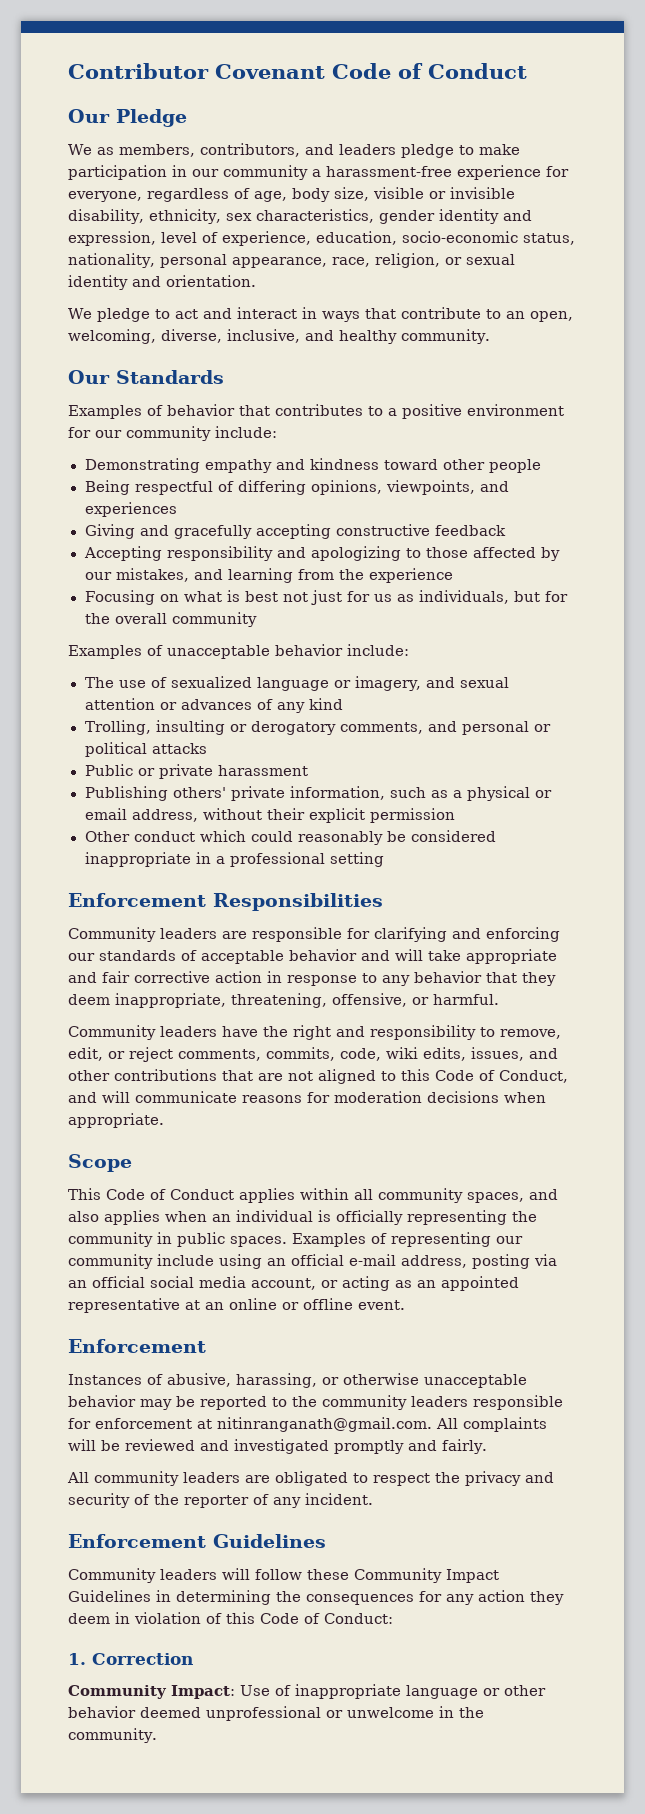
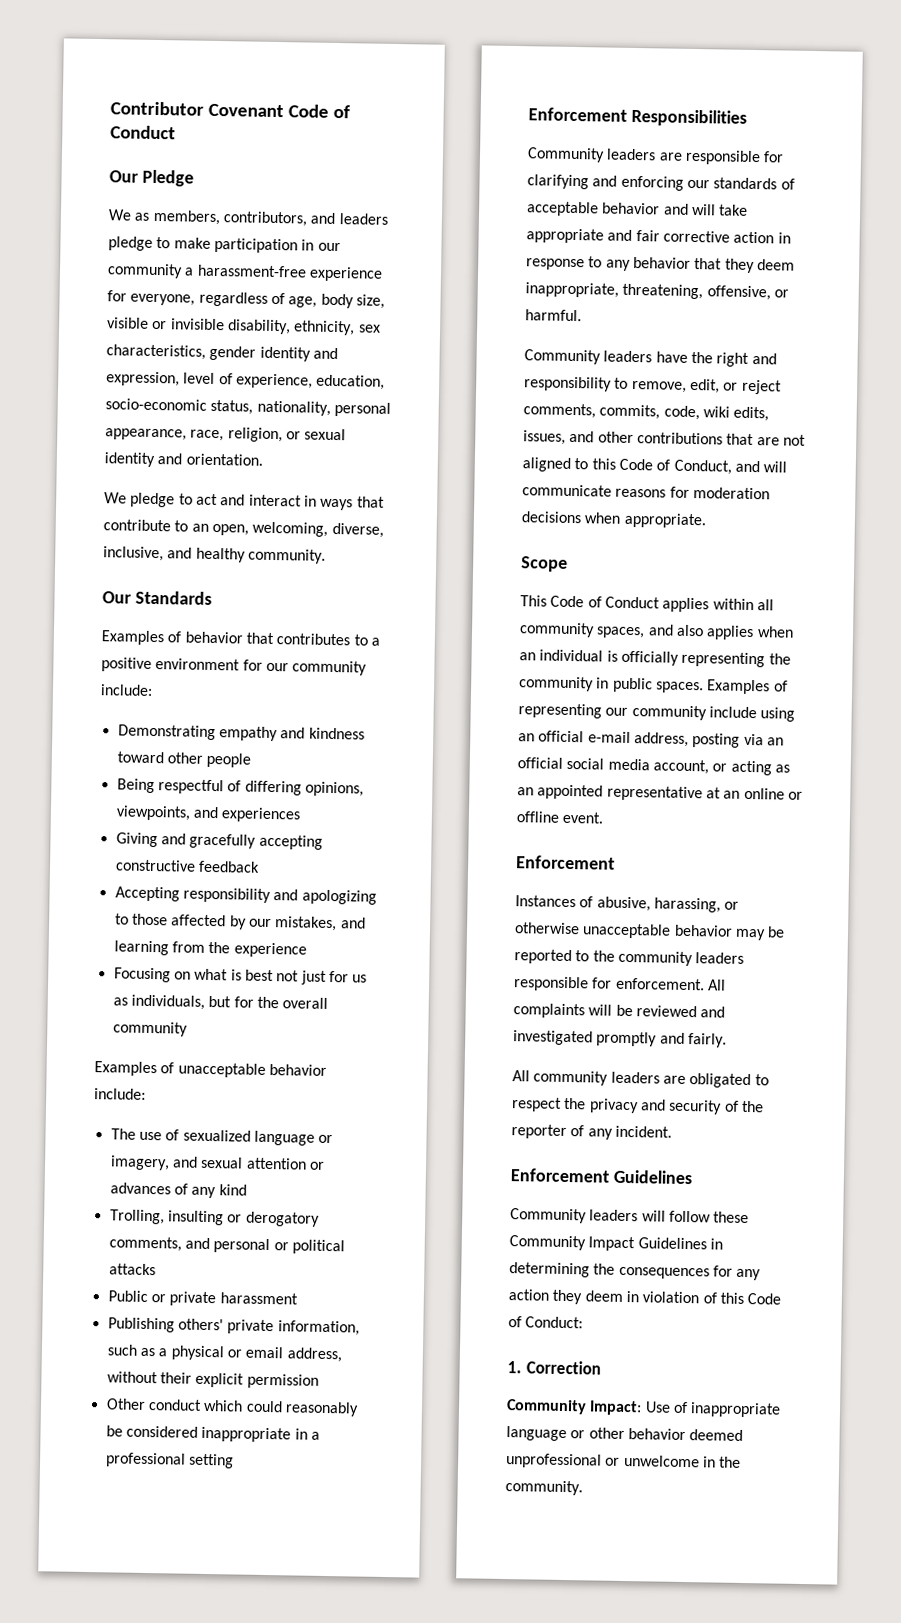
[95,1417,432,1432] enforcement at nitinranganath@gmail.com. -> [615,977,705,991] enforcement.

